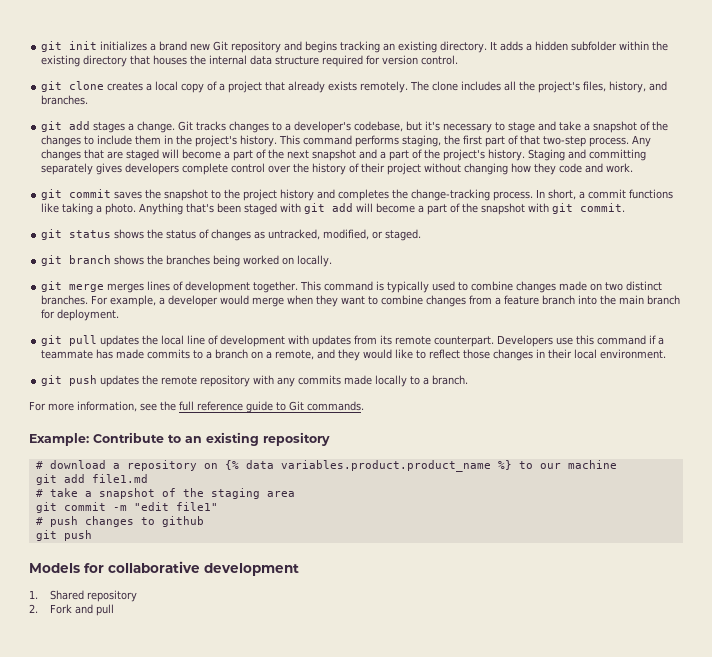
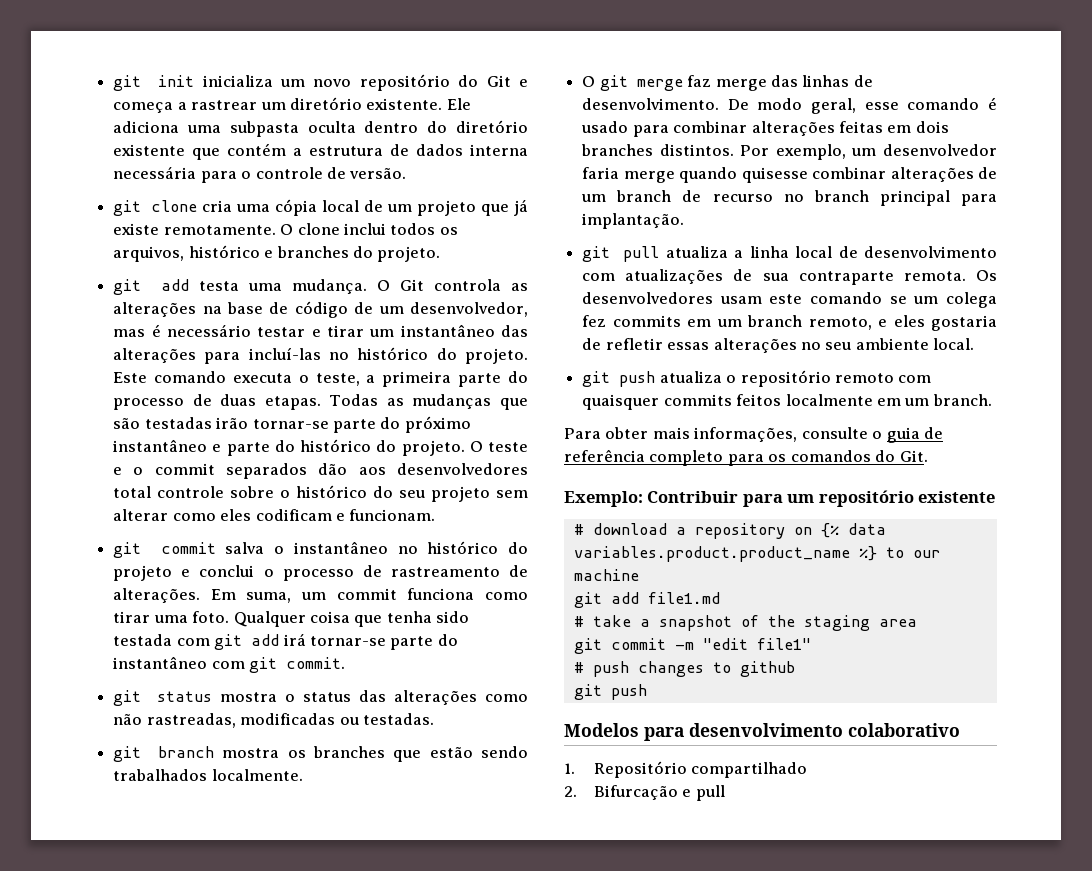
[100,41,669,53] [41,55,459,67] [41,81,668,93] [41,95,89,105] [41,121,669,133] [41,135,652,147] [41,149,647,161] [41,163,634,175] [41,189,674,201] [41,203,626,215] [41,229,422,241] [41,255,333,267] [41,281,663,293] [41,295,681,307] [41,309,120,321] [41,335,665,347] [41,349,667,361] [41,375,469,387] [29,401,364,413] [29,432,330,446] initializes a brand new Git repository and begins tracking an existing directory. It adds a hidden subfolder within the existing directory that houses the internal data structure required for version control. // git clone creates a local copy of a project that already exists remotely. The clone includes all the project's files, history, and branches. // git add stages a change. Git tracks changes to a developer's codebase, but it's necessary to stage and take a snapshot of the changes to include them in the project's history. This command performs staging, the first part of that two-step process. Any changes that are staged will become a part of the next snapshot and a part of the project's history. Staging and committing separately gives developers complete control over the history of their project without changing how they code and work. // git commit saves the snapshot to the project history and completes the change-tracking process. In short, a commit functions like taking a photo. Anything that's been staged with git add will become a part of the snapshot with git commit. // git status shows the status of changes as untracked, modified, or staged. // git branch shows the branches being worked on locally. // git merge merges lines of development together. This command is typically used to combine changes made on two distinct branches. For example, a developer would merge when they want to combine changes from a feature branch into the main branch for deployment. // git pull updates the local line of development with updates from its remote counterpart. Developers use this command if a teammate has made commits to a branch on a remote, and they would like to reflect those changes in their local environment. // git push updates the remote repository with any commits made locally to a branch. // For more information, see the full reference guide to Git commands. // Example: Contribute to an existing repository -> [202,74,528,91] [113,97,471,113] [113,120,528,137] [113,143,528,160] [113,166,407,183] [113,199,528,216] [113,223,458,235] [113,245,441,262] [113,279,529,295] [113,301,528,318] [113,324,528,337] [113,347,528,364] [113,371,528,387] [113,394,528,410] [113,416,471,433] [113,439,528,456] [113,463,528,479] [113,485,528,502] [113,509,436,521] [113,541,528,558] [113,565,528,581] [113,588,528,603] [113,611,470,627] [113,633,458,650] [113,656,346,673] [113,690,528,706] [113,713,434,728] [113,746,528,762] [113,769,303,781] [582,75,873,91] [582,97,997,114] [581,121,949,137] [581,144,997,160] [582,167,997,183] [581,190,997,206] [582,213,685,229] [582,246,997,262] [582,269,997,285] [582,292,997,308] [582,315,997,331] [582,338,975,353] [582,370,932,387] [582,394,992,410] [564,427,944,443] [564,449,928,466] [564,490,996,507] inicializa um novo repositório do Git e começa a rastrear um diretório existente. Ele adiciona uma subpasta oculta dentro do diretório existente que contém a estrutura de dados interna necessária para o controle de versão. // git clone cria uma cópia local de um projeto que já existe remotamente. O clone inclui todos os arquivos, histórico e branches do projeto. // git add testa uma mudança. O Git controla as alterações na base de código de um desenvolvedor, mas é necessário testar e tirar um instantâneo das alterações para incluí-las no histórico do projeto. Este comando executa o teste, a primeira parte do processo de duas etapas. Todas as mudanças que são testadas irão tornar-se parte do próximo instantâneo e parte do histórico do projeto. O teste e o commit separados dão aos desenvolvedores total controle sobre o histórico do seu projeto sem alterar como eles codificam e funcionam. // git commit salva o instantâneo no histórico do projeto e conclui o processo de rastreamento de alterações. Em suma, um commit funciona como tirar uma foto. Qualquer coisa que tenha sido testada com git add irá tornar-se parte do instantâneo com git commit. // git status mostra o status das alterações como não rastreadas, modificadas ou testadas. // git branch mostra os branches que estão sendo trabalhados localmente. // O git merge faz merge das linhas de desenvolvimento. De modo geral, esse comando é usado para combinar alterações feitas em dois branches distintos. Por exemplo, um desenvolvedor faria merge quando quisesse combinar alterações de um branch de recurso no branch principal para implantação. // git pull atualiza a linha local de desenvolvimento com atualizações de sua contraparte remota. Os desenvolvedores usam este comando se um colega fez commits em um branch remoto, e eles gostaria de refletir essas alterações no seu ambiente local. // git push atualiza o repositório remoto com quaisquer commits feitos localmente em um branch. // Para obter mais informações, consulte o guia de referência completo para os comandos do Git. // Exemplo: Contribuir para um repositório existente
[29,561,299,576] Models for collaborative development -> [564,723,960,741] Modelos para desenvolvimento colaborativo
[49,590,137,602] Shared repository -> [593,761,808,778] Repositório compartilhado
[49,604,93,614] Fork and -> [593,785,692,800] Bifurcação e

